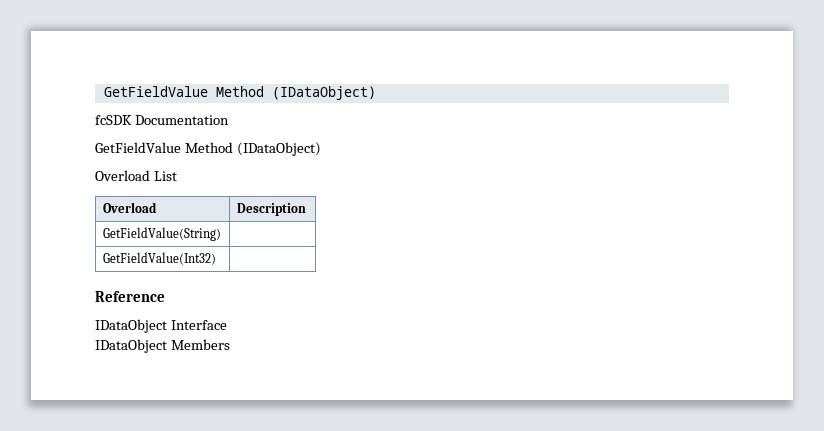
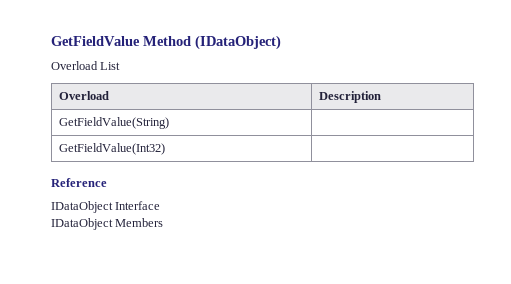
[103,86,376,100] [95,115,229,125] [95,142,321,156] GetFieldValue Method (IDataObject) // fcSDK Documentation // GetFieldValue Method (IDataObject) -> [51,35,281,50] GetFieldValue Method (IDataObject)

